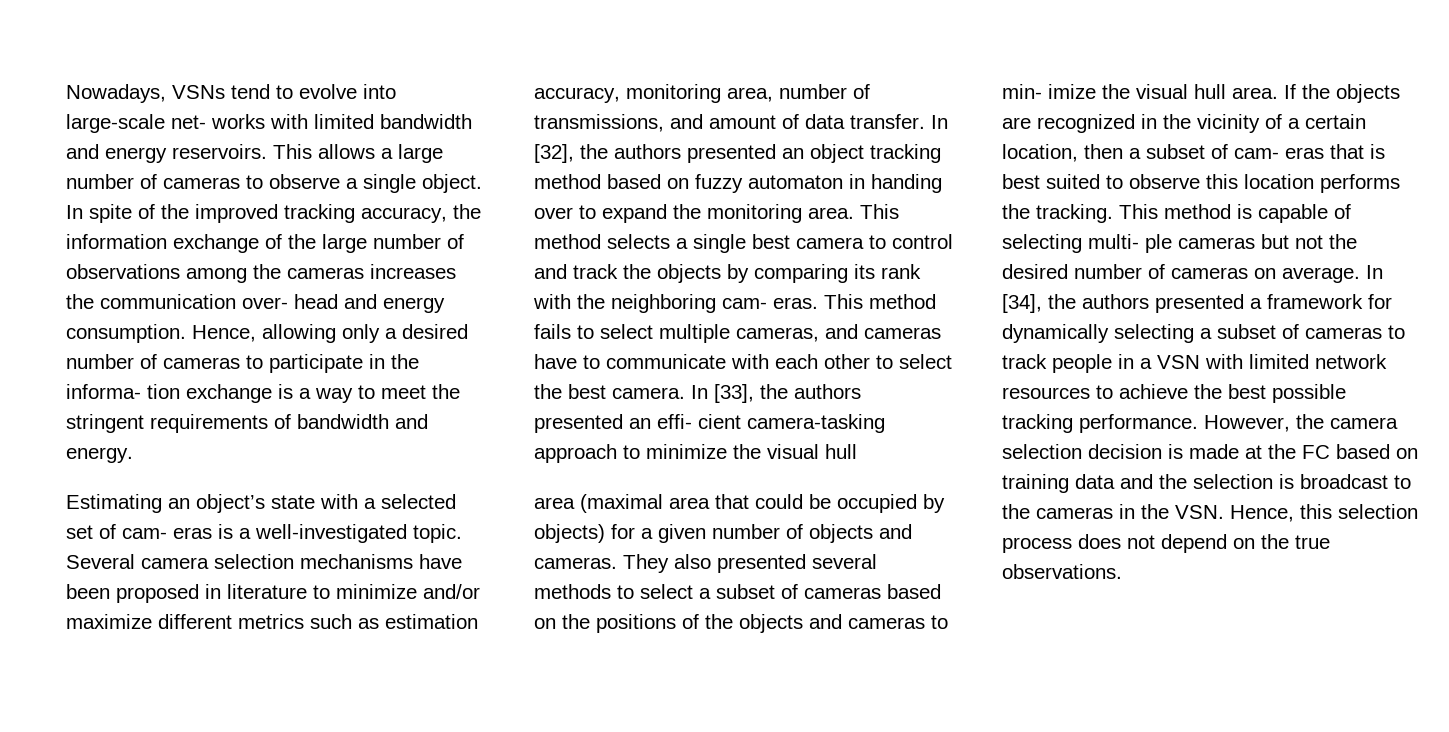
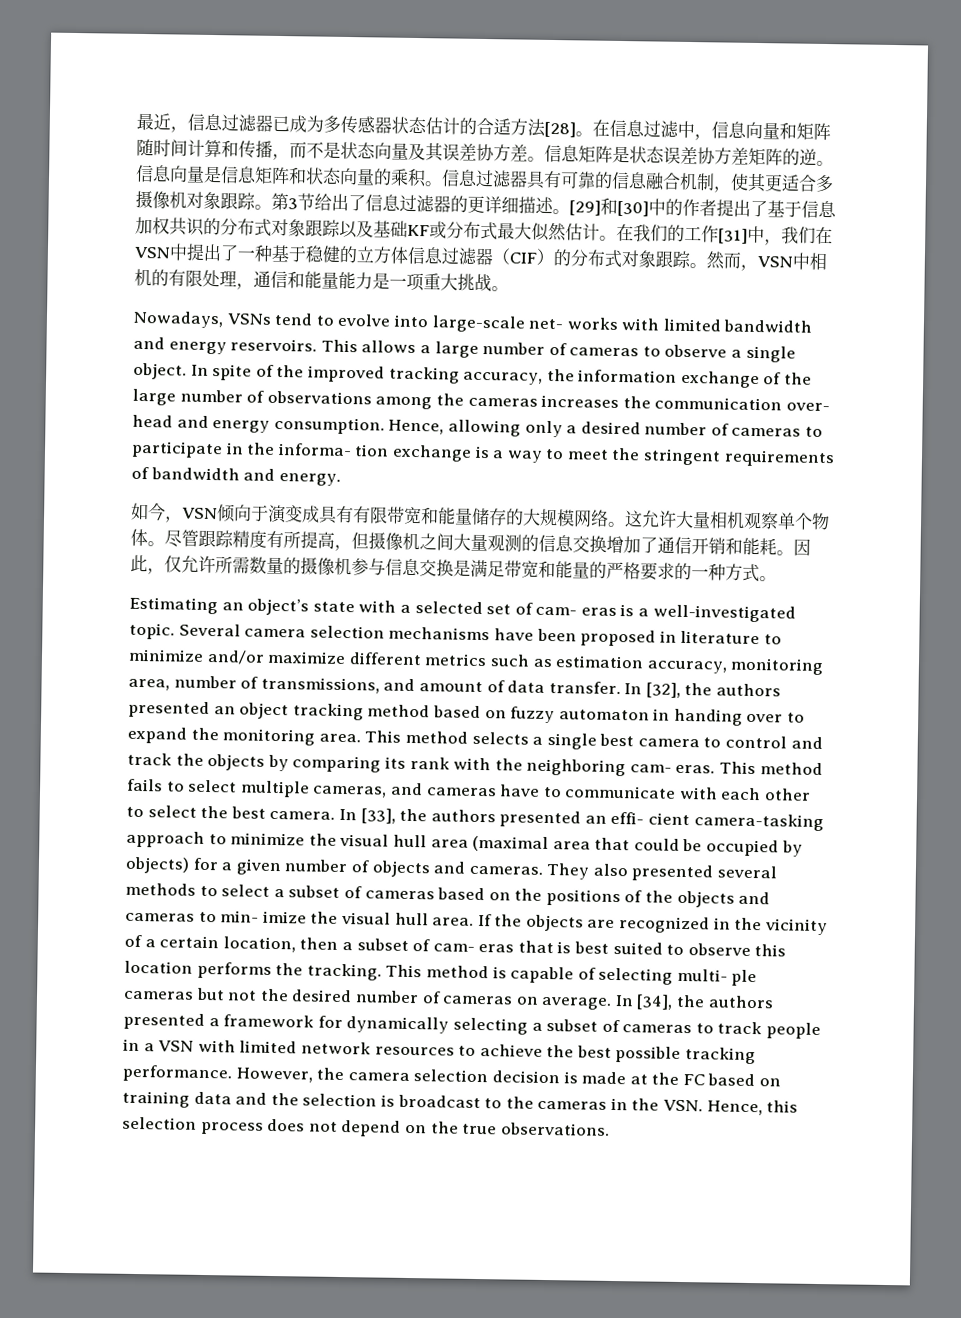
(66, 93) none -> [136,112,831,141] [136,138,834,167] [135,164,834,193] [135,190,837,219] [135,216,833,246] [134,243,827,272] [134,268,509,293] 最近，信息过滤器已成为多传感器状态估计的合适方法[28]。在信息过滤中，信息向量和矩阵随时间计算和传播，而不是状态向量及其误差协方差。信息矩阵是状态误差协方差矩阵的逆。信息向量是信息矩阵和状态向量的乘积。信息过滤器具有可靠的信息融合机制，使其更适合多摄像机对象跟踪。第3节给出了信息过滤器的更详细描述。[29]和[30]中的作者提出了基于信息加权共识的分布式对象跟踪以及基础KF或分布式最大似然估计。在我们的工作[31]中，我们在VSN中提出了一种基于稳健的立方体信息过滤器（CIF）的分布式对象跟踪。然而，VSN中相机的有限处理，通信和能量能力是一项重大挑战。 //
(133, 455) none -> [131,502,830,531] [130,528,811,556] [130,554,777,583] // 如今，VSN倾向于演变成具有有限带宽和能量储存的大规模网络。这允许大量相机观察单个物体。尽管跟踪精度有所提高，但摄像机之间大量观测的信息交换增加了通信开销和能耗。因此，仅允许所需数量的摄像机参与信息交换是满足带宽和能量的严格要求的一种方式。
(857, 451) // -> (427, 841) none

